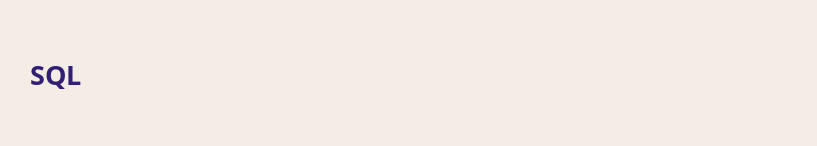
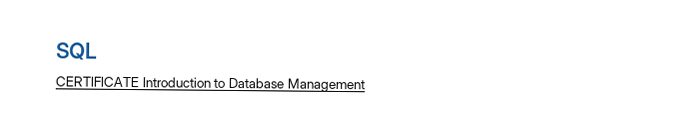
(81, 77) none -> [55,76,365,93] // CERTIFICATE Introduction to Database Management

